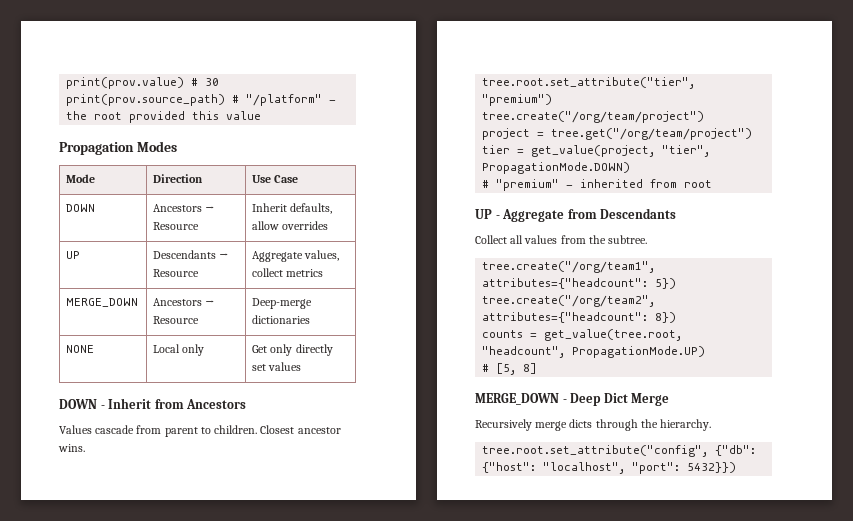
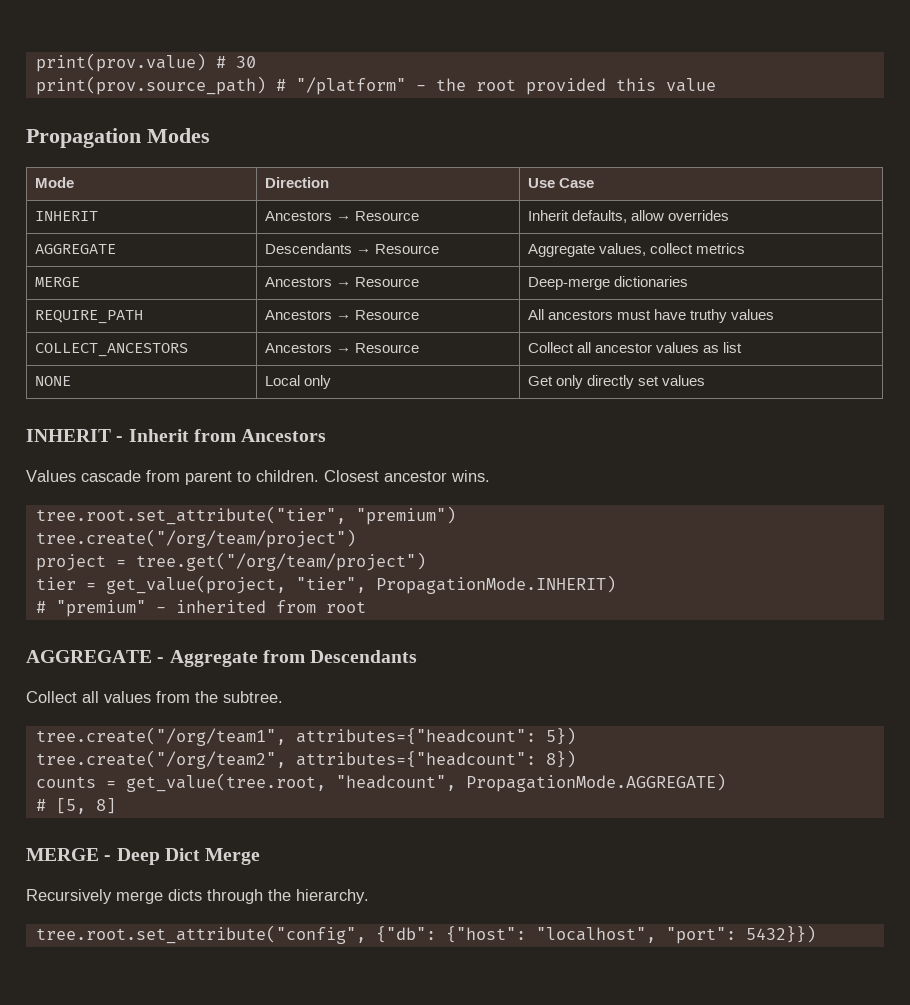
[66,204,96,212] DOWN -> [35,211,99,221] INHERIT
[66,251,81,259] UP -> [35,244,117,254] AGGREGATE
[66,298,139,307] MERGE_DOWN -> [35,277,81,287] MERGE
(311, 319) none -> [35,310,144,324] [265,310,420,320] [528,309,775,323] [35,343,189,357] [265,343,420,353] [528,342,743,353] // REQUIRE_PATH | Ancestors → Resource | All ancestors must have truthy values // COLLECT_ANCESTORS | Ancestors → Resource | Collect all ancestor values as list
[59,399,97,409] DOWN -> [26,429,111,442] INHERIT
[482,162,631,174] PropagationMode.DOWN) -> [375,575,616,594] PropagationMode.INHERIT)
[475,209,492,219] UP -> [26,650,152,663] AGGREGATE
[572,346,706,358] PropagationMode.UP) -> [465,773,726,792] PropagationMode.AGGREGATE)
[475,393,559,405] MERGE_DOWN -> [26,848,99,861] MERGE

